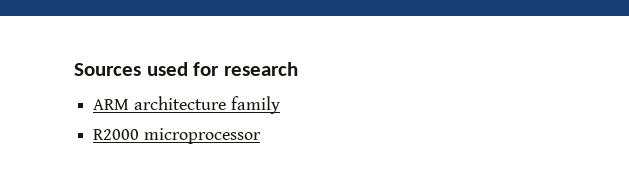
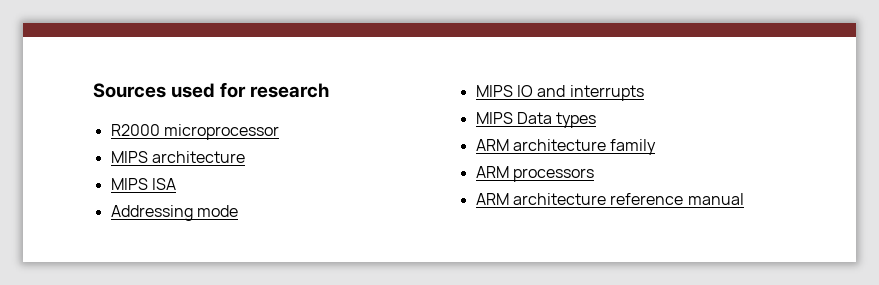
[93,96,280,114] [93,128,261,144] ARM architecture family // R2000 microprocessor -> [110,124,279,140] [110,151,245,163] [110,178,176,190] [110,205,238,221] [475,85,644,101] [475,112,597,128] [475,139,657,155] [475,166,594,182] [475,193,744,205] R2000 microprocessor // MIPS architecture // MIPS ISA // Addressing mode // MIPS IO and interrupts // MIPS Data types // ARM architecture family // ARM processors // ARM architecture reference manual

